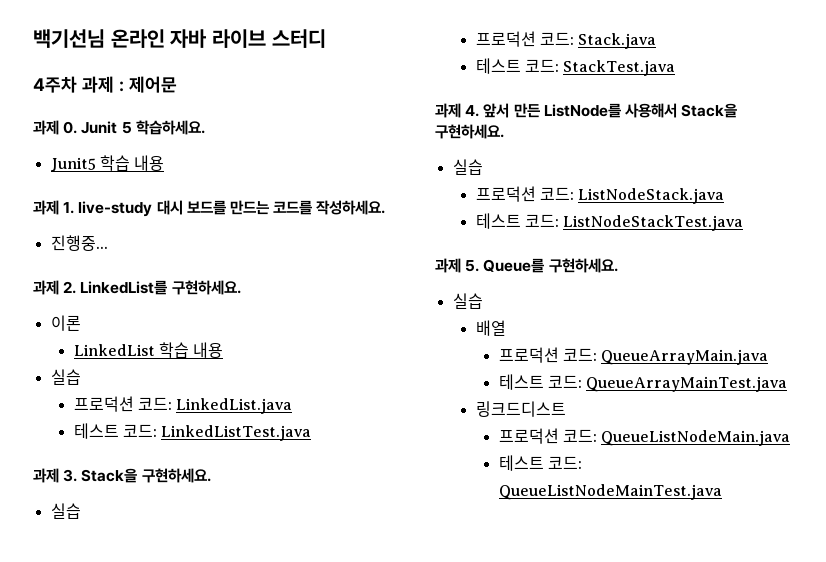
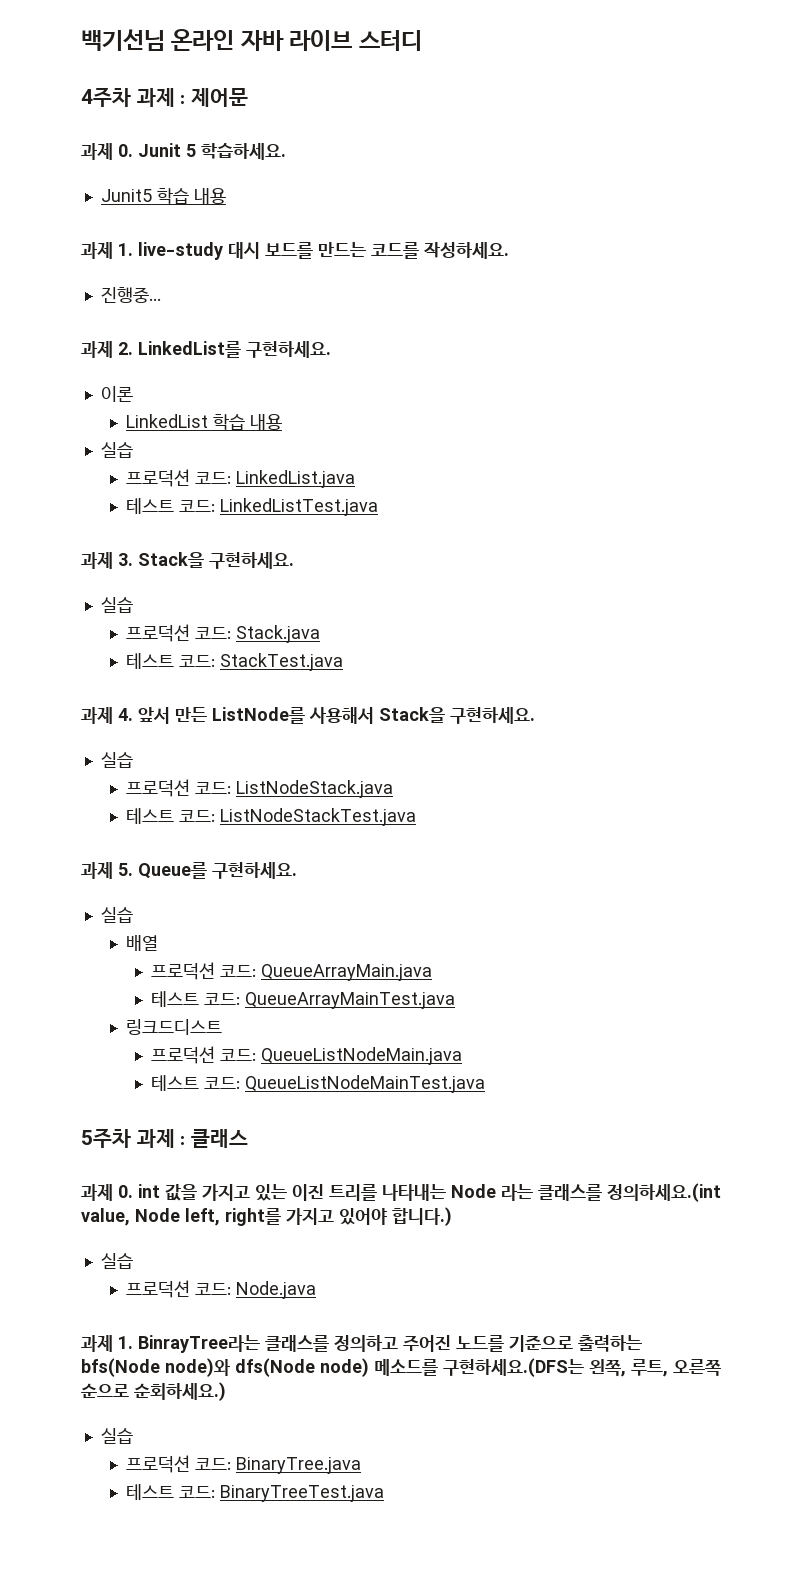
(722, 492) none -> [81,1128,249,1148] [81,1183,721,1202] [81,1207,452,1226] [100,1253,133,1269] [125,1280,316,1299] [81,1335,642,1353] [81,1358,721,1377] [81,1382,226,1401] [100,1428,133,1444] [125,1455,361,1474] [125,1484,384,1502] // 5주차 과제 : 클래스 // 과제 0. int 값을 가지고 있는 이진 트리를 나타내는 Node 라는 클래스를 정의하세요.(int value, Node left, right를 가지고 있어야 합니다.) // 실습 // 프로덕션 코드: Node.java // 과제 1. BinrayTree라는 클래스를 정의하고 주어진 노드를 기준으로 출력하는 bfs(Node node)와 dfs(Node node) 메소드를 구현하세요.(DFS는 왼쪽, 루트, 오른쪽 순으로 순회하세요.) // 실습 // 프로덕션 코드: BinaryTree.java // 테스트 코드: BinaryTreeTest.java

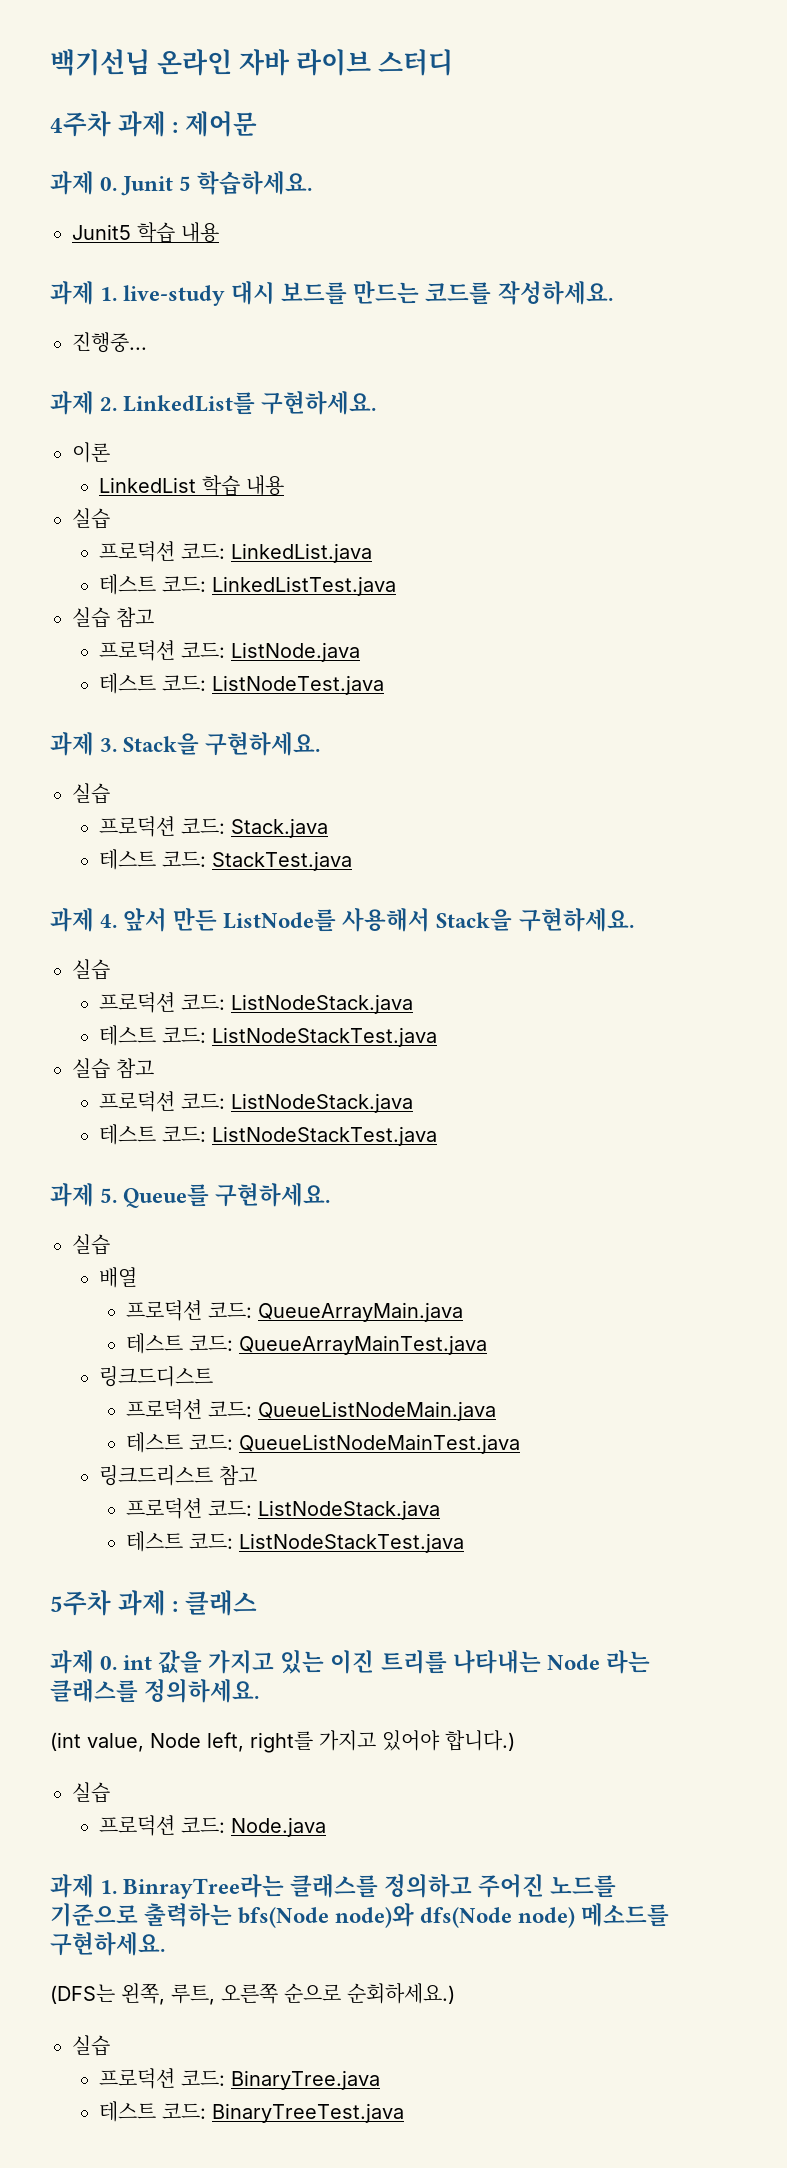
(378, 507) none -> [72,607,154,628] [99,640,361,662] [99,673,385,695] // 실습 참고 // 프로덕션 코드: ListNode.java // 테스트 코드: ListNodeTest.java
(416, 817) none -> [72,1058,154,1079] [99,1091,414,1113] [99,1124,438,1146] // 실습 참고 // 프로덕션 코드: ListNodeStack.java // 테스트 코드: ListNodeStackTest.java
(485, 1084) none -> [99,1465,258,1486] [126,1498,441,1520] [126,1531,465,1553] // 링크드리스트 참고 // 프로덕션 코드: ListNodeStack.java // 테스트 코드: ListNodeStackTest.java
[607,1183,721,1202] 정의하세요.(int -> [144,1679,260,1703] [50,1732,81,1751] 정의하세요. // (int
[443,1358,584,1377] 구현하세요.(DFS는 -> [50,1932,165,1956] [50,1984,115,2004] 구현하세요. // (DFS는

